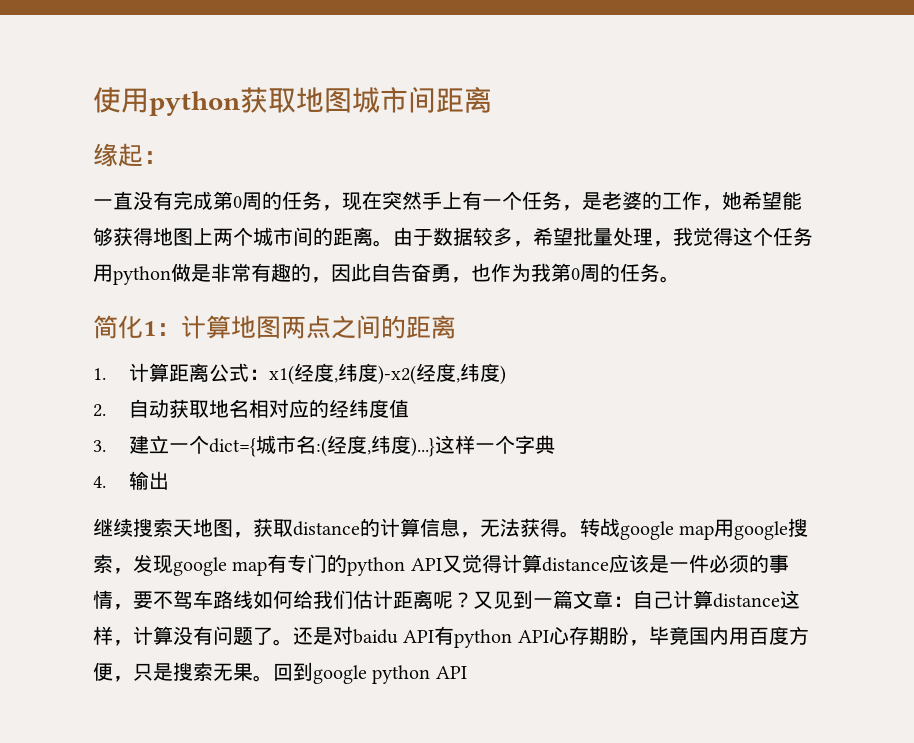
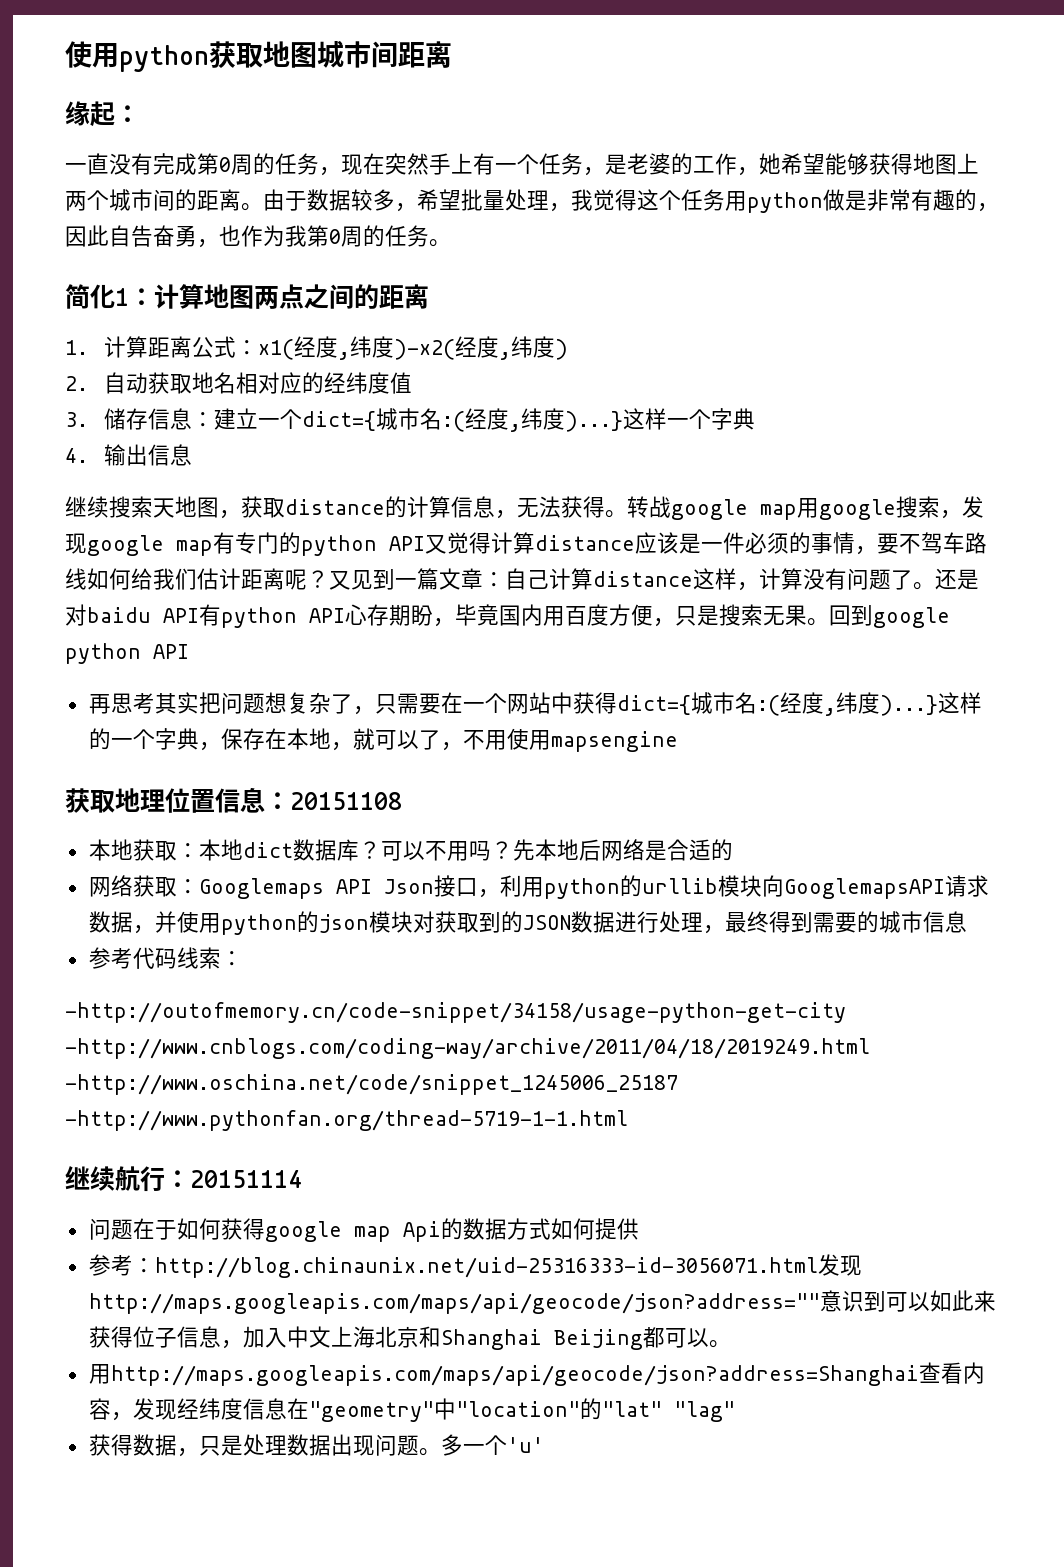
(106, 446) none -> [104,408,215,430] 储存信息：
(170, 480) none -> [148,444,193,466] 信息
(467, 672) none -> [88,692,982,716] [88,728,678,752] [65,787,402,813] [88,839,733,861] [88,875,989,899] [88,911,967,935] [88,947,243,969] [65,1002,846,1023] [65,1038,870,1059] [65,1074,678,1095] [65,1110,628,1131] [65,1166,302,1192] [88,1218,639,1242] [88,1254,862,1278] [88,1290,996,1314] [88,1326,731,1350] [88,1362,985,1386] [88,1398,735,1422] [88,1434,544,1457] // 再思考其实把问题想复杂了，只需要在一个网站中获得dict={城市名:(经度,纬度)...}这样的一个字典，保存在本地，就可以了，不用使用mapsengine // 获取地理位置信息：20151108 // 本地获取：本地dict数据库？可以不用吗？先本地后网络是合适的 // 网络获取：Googlemaps API Json接口，利用python的urllib模块向GooglemapsAPI请求数据，并使用python的json模块对获取到的JSON数据进行处理，最终得到需要的城市信息 // 参考代码线索： // -http://outofmemory.cn/code-snippet/34158/usage-python-get-city -http://www.cnblogs.com/coding-way/archive/2011/04/18/2019249.html -http://www.oschina.net/code/snippet_1245006_25187 -http://www.pythonfan.org/thread-5719-1-1.html // 继续航行：20151114 // 问题在于如何获得google map Api的数据方式如何提供 // 参考：http://blog.chinaunix.net/uid-25316333-id-3056071.html发现http://maps.googleapis.com/maps/api/geocode/json?address=""意识到可以如此来获得位子信息，加入中文上海北京和Shanghai Beijing都可以。 // 用http://maps.googleapis.com/maps/api/geocode/json?address=Shanghai查看内容，发现经纬度信息在"geometry"中"location"的"lat" "lag" // 获得数据，只是处理数据出现问题。多一个'u'

